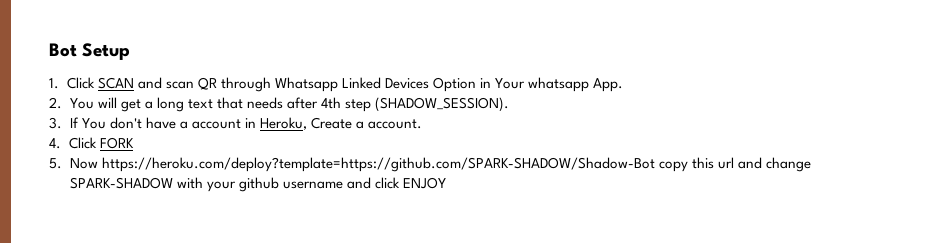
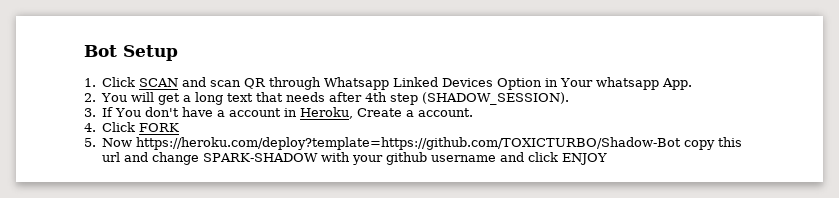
[101,157,655,172] https://heroku.com/deploy?template=https://github.com/SPARK-SHADOW/Shadow-Bot -> [136,137,682,150] https://heroku.com/deploy?template=https://github.com/TOXICTURBO/Shadow-Bot

